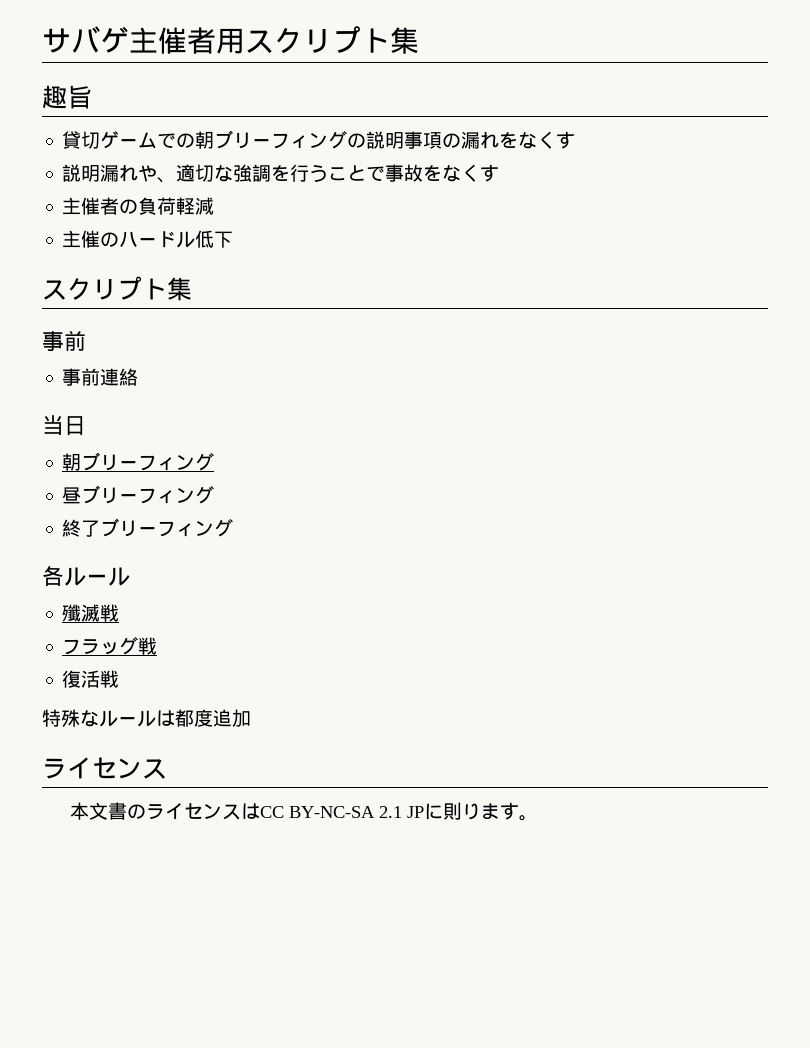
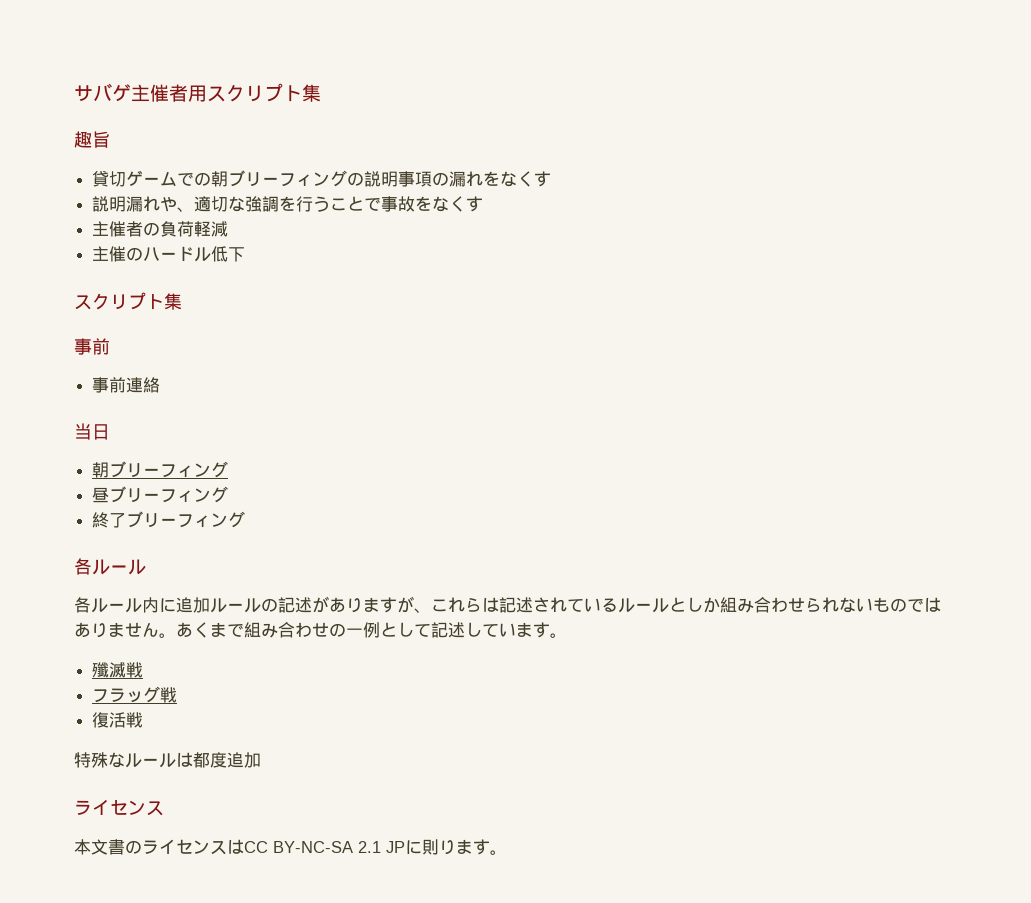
(130, 576) none -> [74,596,941,613] [74,622,567,638] // 各ルール内に追加ルールの記述がありますが、これらは記述されているルールとしか組み合わせられないものではありません。あくまで組み合わせの一例として記述しています。

